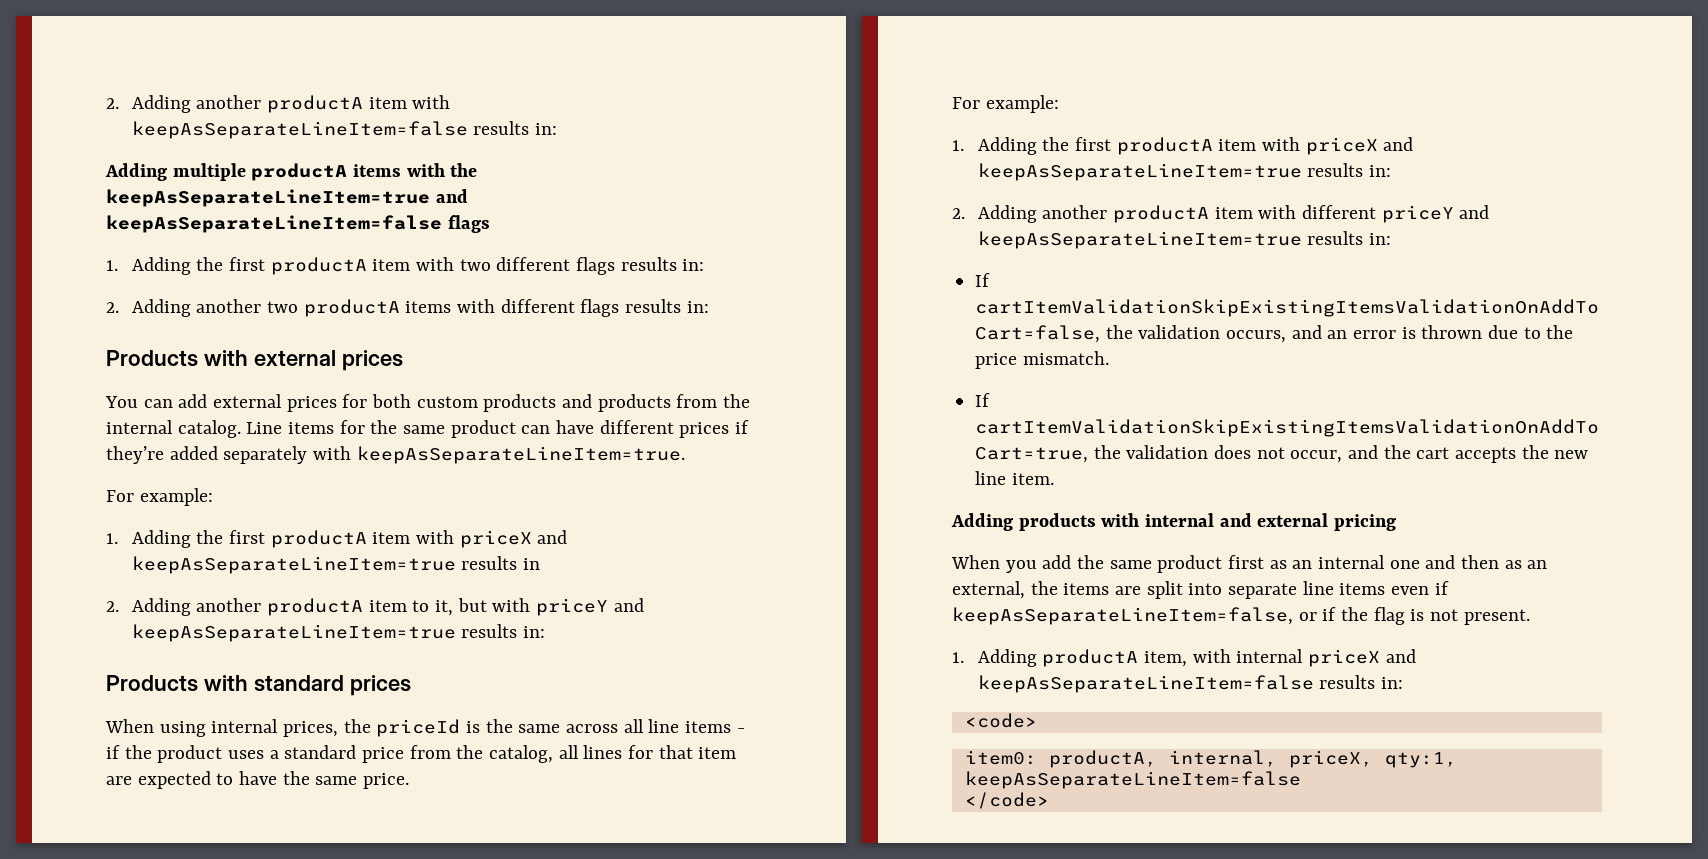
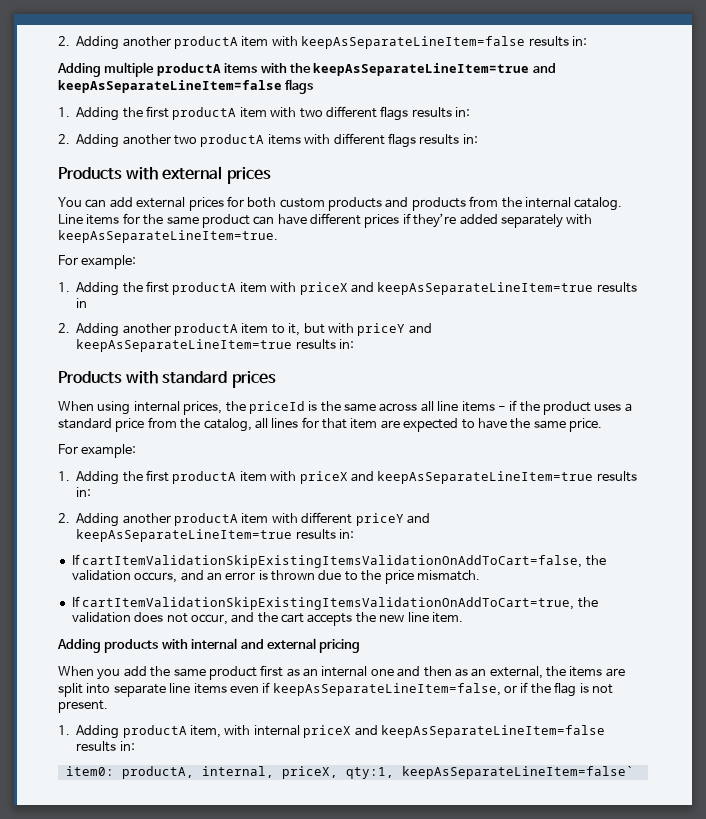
[964,713,1037,728] // <code> -> (135, 746) none
[964,771,1301,789] [964,792,1049,809] keepAsSeparateLineItem=false // </code> -> [401,766,634,779] keepAsSeparateLineItem=false`

